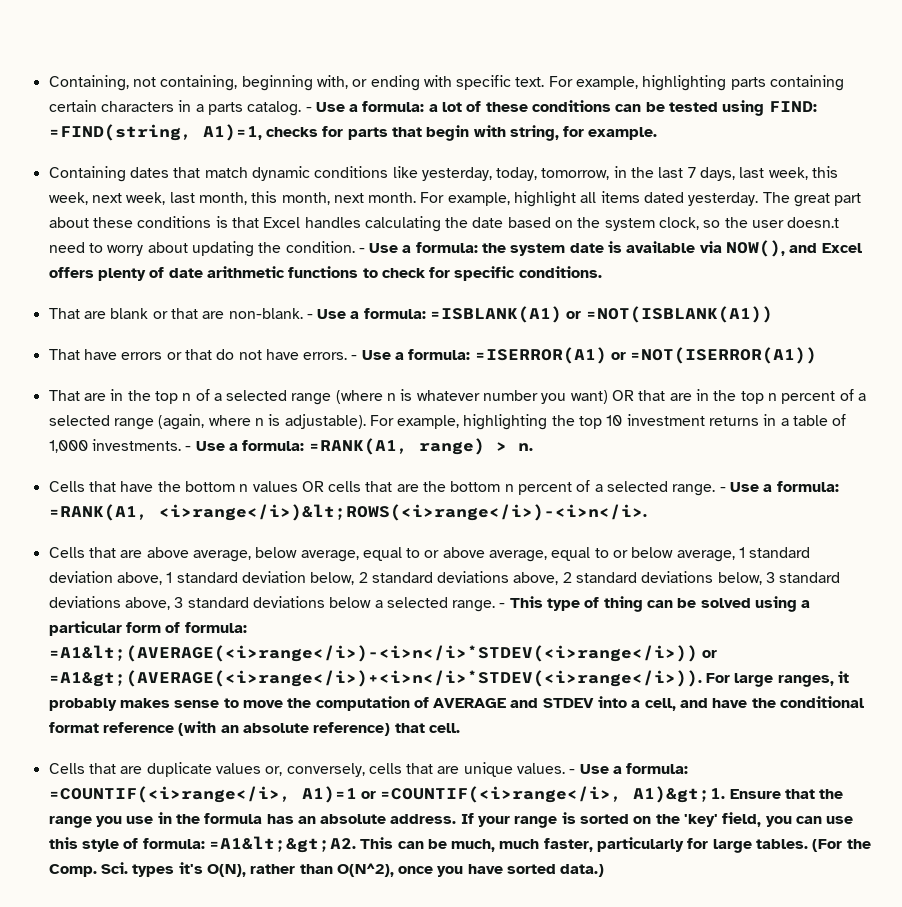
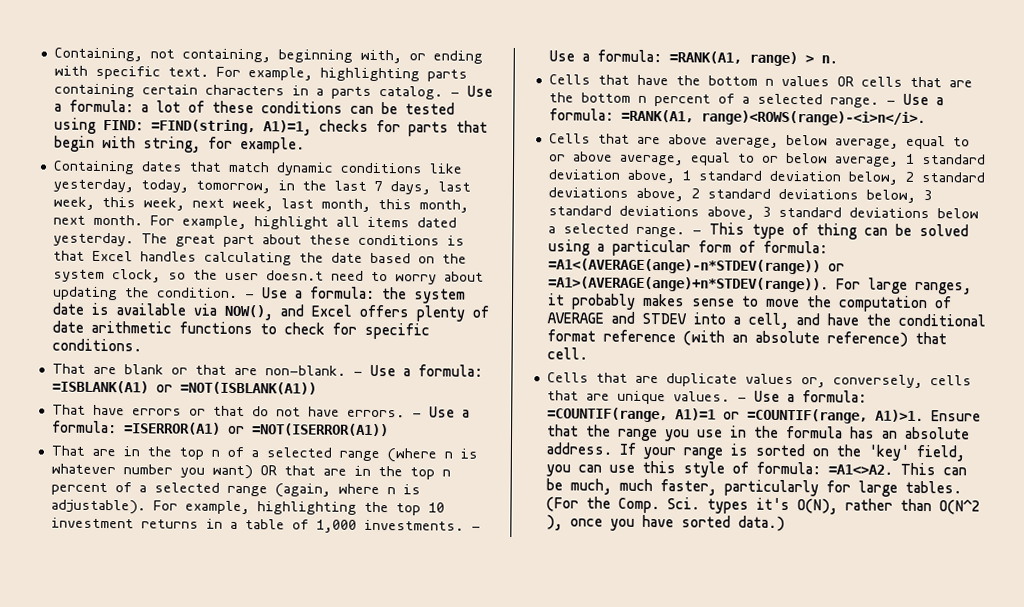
[158,504,647,521] <i>range</i>)&lt;ROWS(<i>range</i>)-<i>n</i>. -> [700,110,926,127] range)<ROWS(range)-<i>n</i>.
[48,645,717,662] [48,670,702,687] =A1&lt;(AVERAGE(<i>range</i>)-<i>n</i>*STDEV(<i>range</i>)) or =A1&gt;(AVERAGE(<i>range</i>)+<i>n</i>*STDEV(<i>range</i>)). -> [547,258,845,275] [547,276,829,293] =A1<(AVERAGE(ange)-n*STDEV(range)) or =A1>(AVERAGE(ange)+n*STDEV(range)).
[48,786,291,803] =COUNTIF(<i>range</i>, -> [546,407,668,423] =COUNTIF(range,
[380,786,726,803] =COUNTIF(<i>range</i>, A1)&gt;1. -> [746,408,924,424] =COUNTIF(range, A1)>1.
[208,836,356,853] =A1&lt;&gt;A2. -> [827,464,893,475] =A1<>A2.
[336,863,394,877] O(N^2), -> [938,499,980,515] [545,514,563,531] O(N^2 ),

